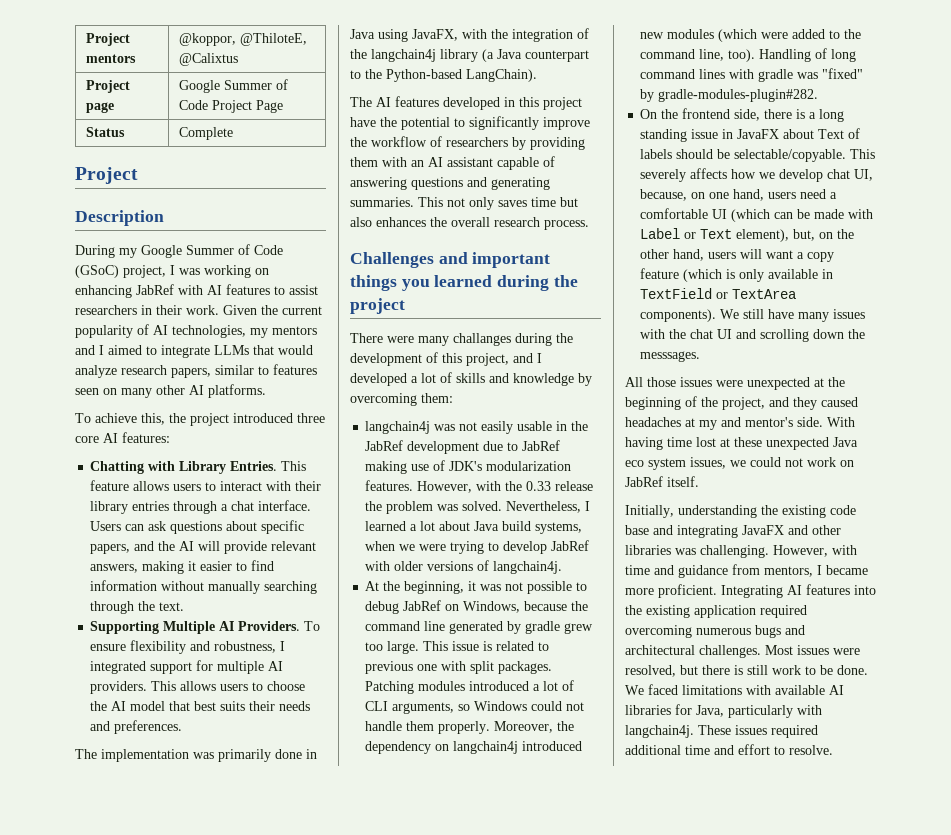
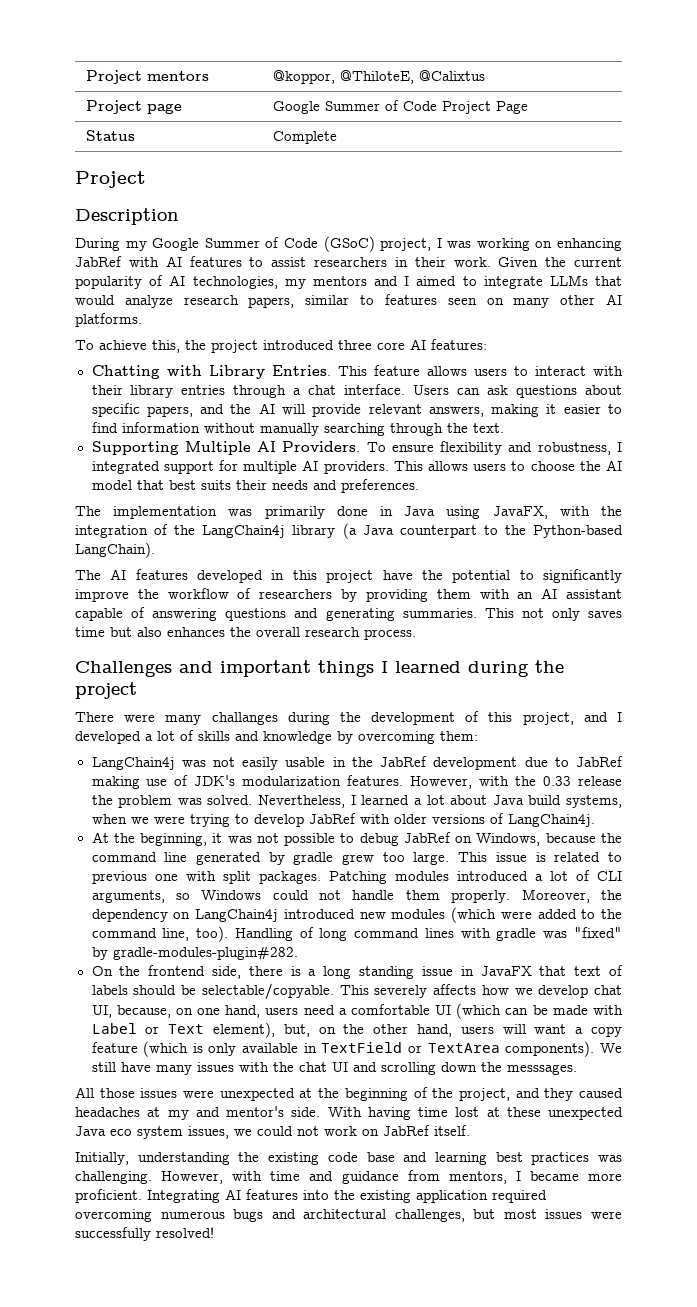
[371,49,436,62] langchain4j -> [202,525,286,538] LangChain4j
[401,279,430,291] you -> [381,661,388,673] I
[365,421,431,434] langchain4j -> [91,757,175,770] LangChain4j
[493,561,563,574] langchain4j. -> [507,814,595,827] LangChain4j.
[453,741,519,754] langchain4j -> [195,909,278,922] LangChain4j
[783,129,845,139] about Text -> [539,966,602,976] that text
[677,525,841,538] [625,545,671,555] integrating JavaFX and other libraries -> [434,1152,590,1165] learning best practices
[699,645,860,658] [625,665,868,677] [625,684,844,695] [625,704,822,718] [625,725,818,738] [625,744,833,755] challenges. Most issues were resolved, but there is still work to be done. We faced limitations with available AI libraries for Java, particularly with langchain4j. These issues required additional time and effort to resolve. -> [394,1209,622,1222] [75,1227,214,1241] challenges, but most issues were successfully resolved!

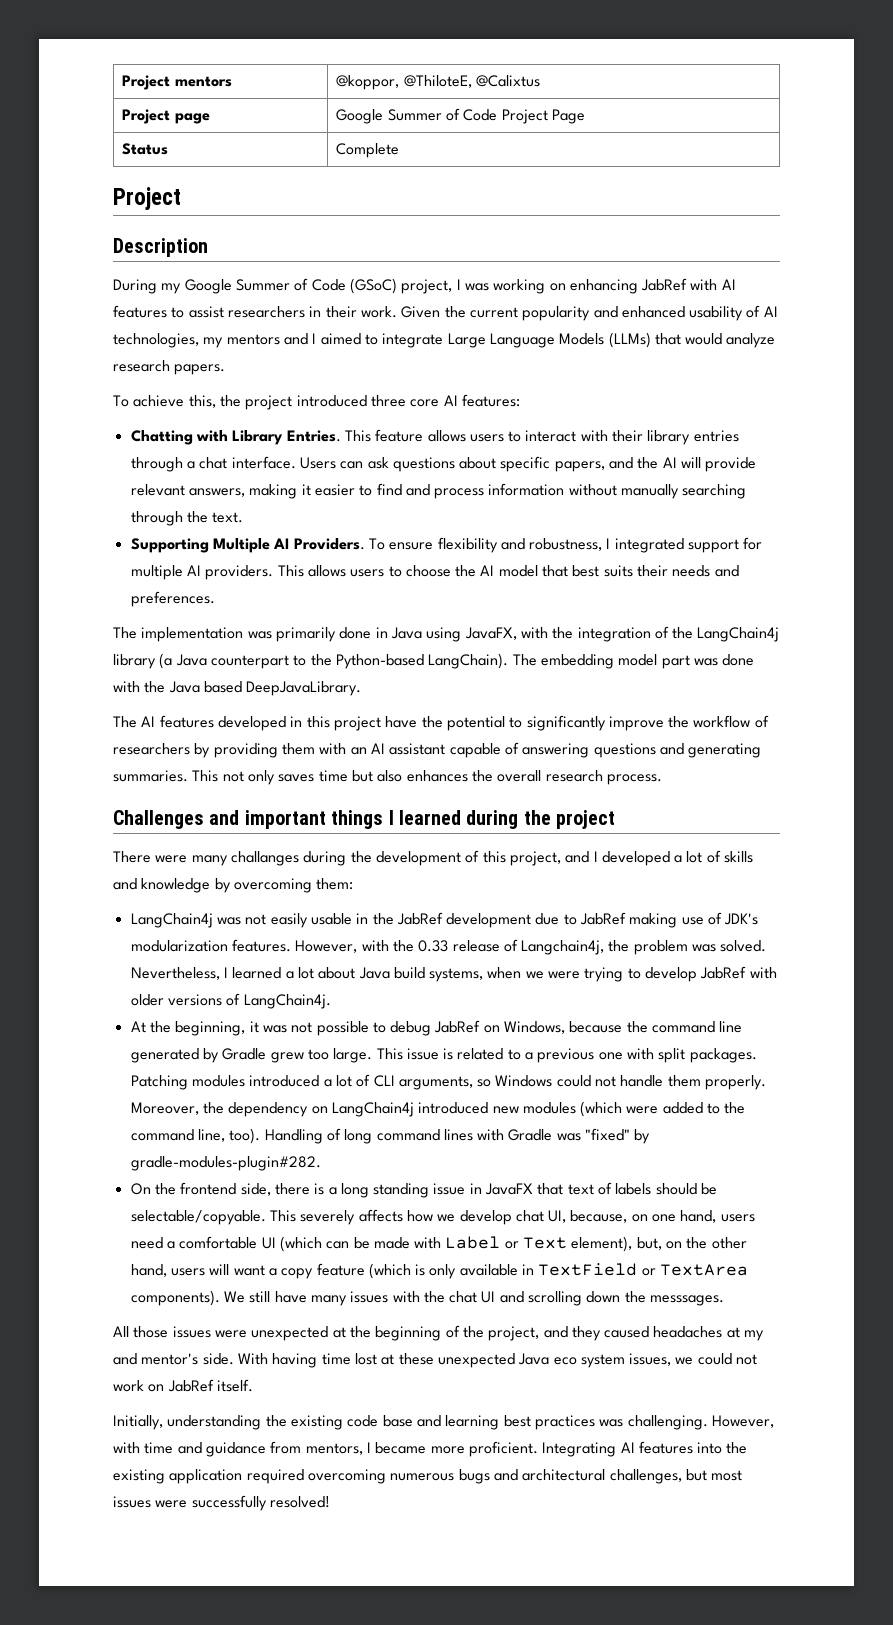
(142, 282) none -> [593,306,744,321] and enhanced usability
[549,275,623,286] [75,294,622,308] [75,313,142,327] LLMs that would analyze research papers, similar to features seen on many other AI platforms. -> [447,332,776,348] [113,360,226,375] Large Language Models (LLMs) that would analyze research papers.
(118, 427) none -> [405,484,485,499] and process
(155, 550) none -> [512,654,755,669] [113,681,362,696] The embedding model part was done with the Java based DeepJavaLibrary.
(622, 781) none -> [503,939,605,955] of Langchain4j,
[293,852,334,865] gradle -> [222,1048,267,1060] Gradle
(622, 857) none -> [525,1052,534,1060] a
[496,928,537,941] gradle -> [508,1129,553,1141] Gradle

